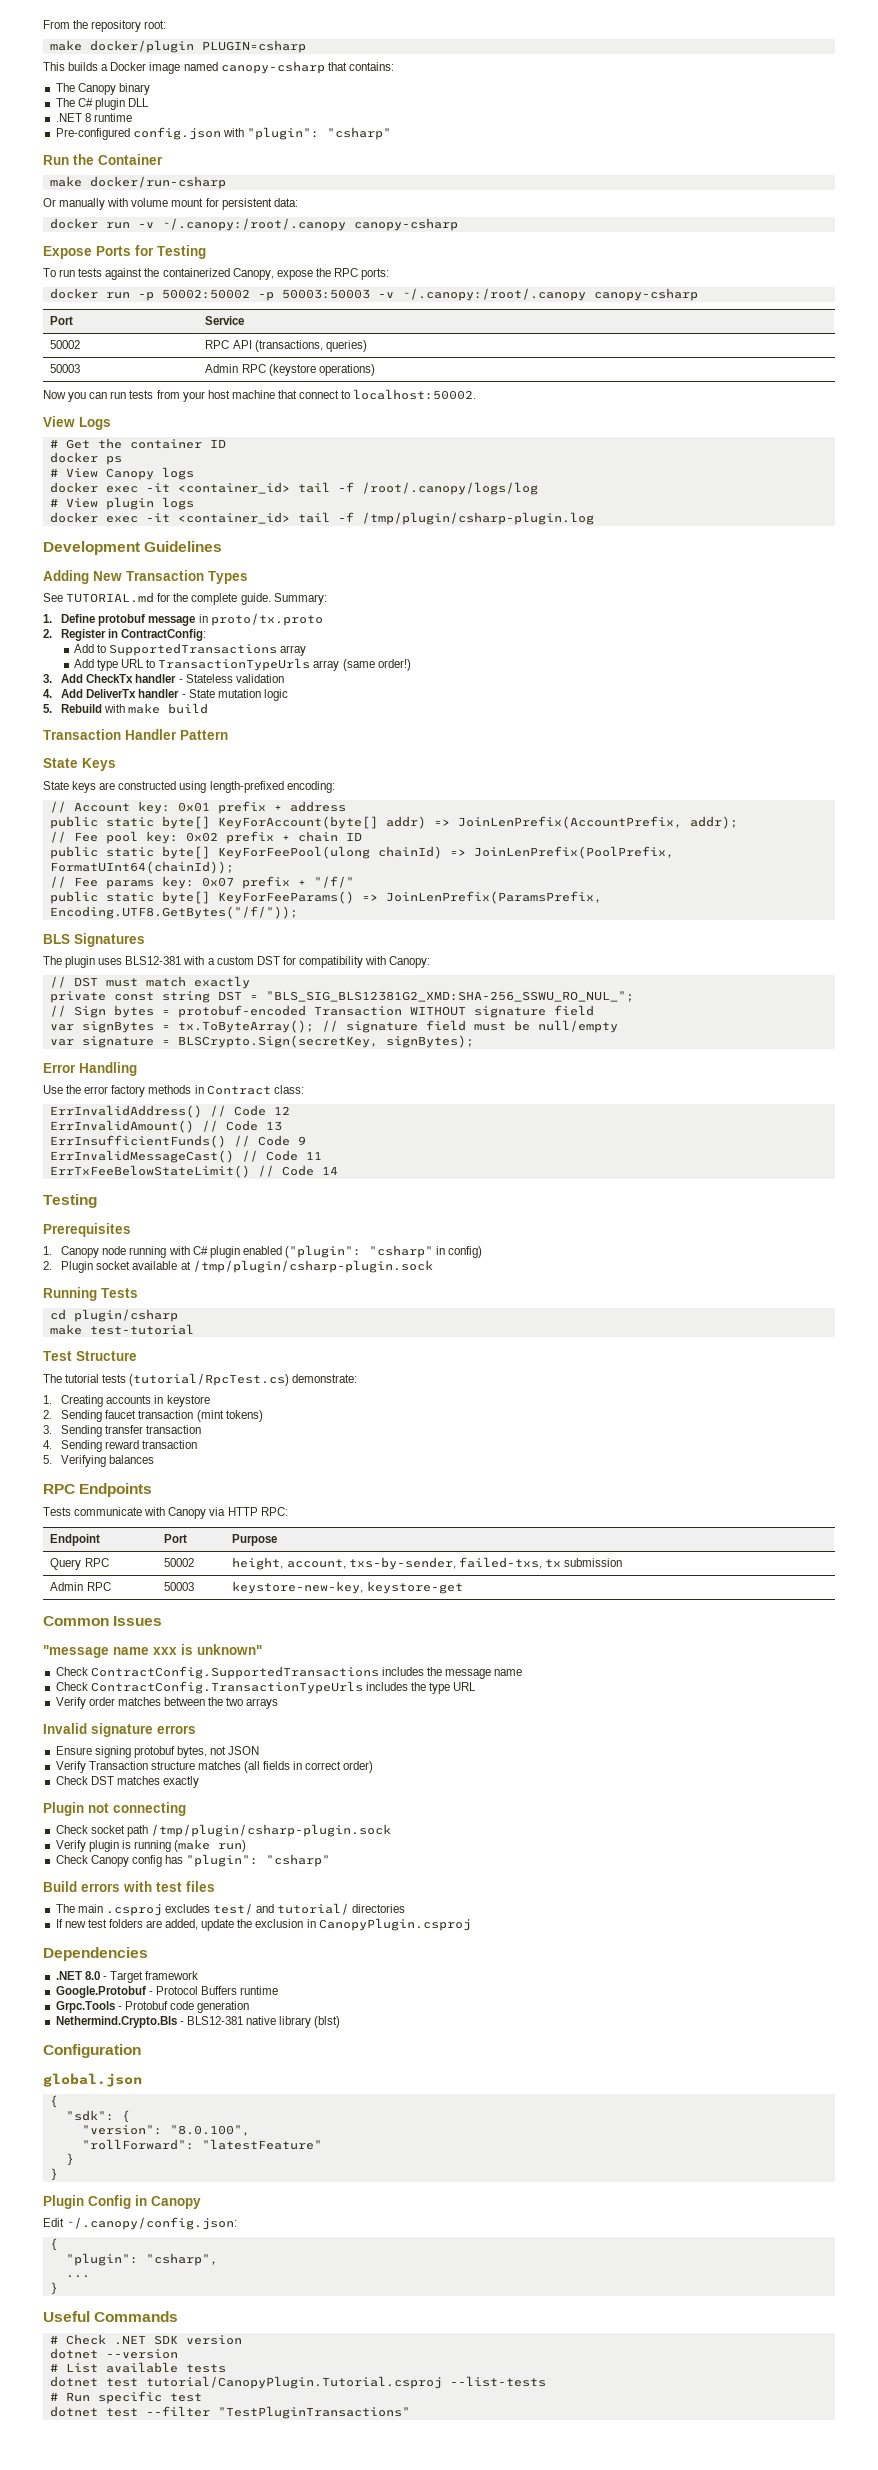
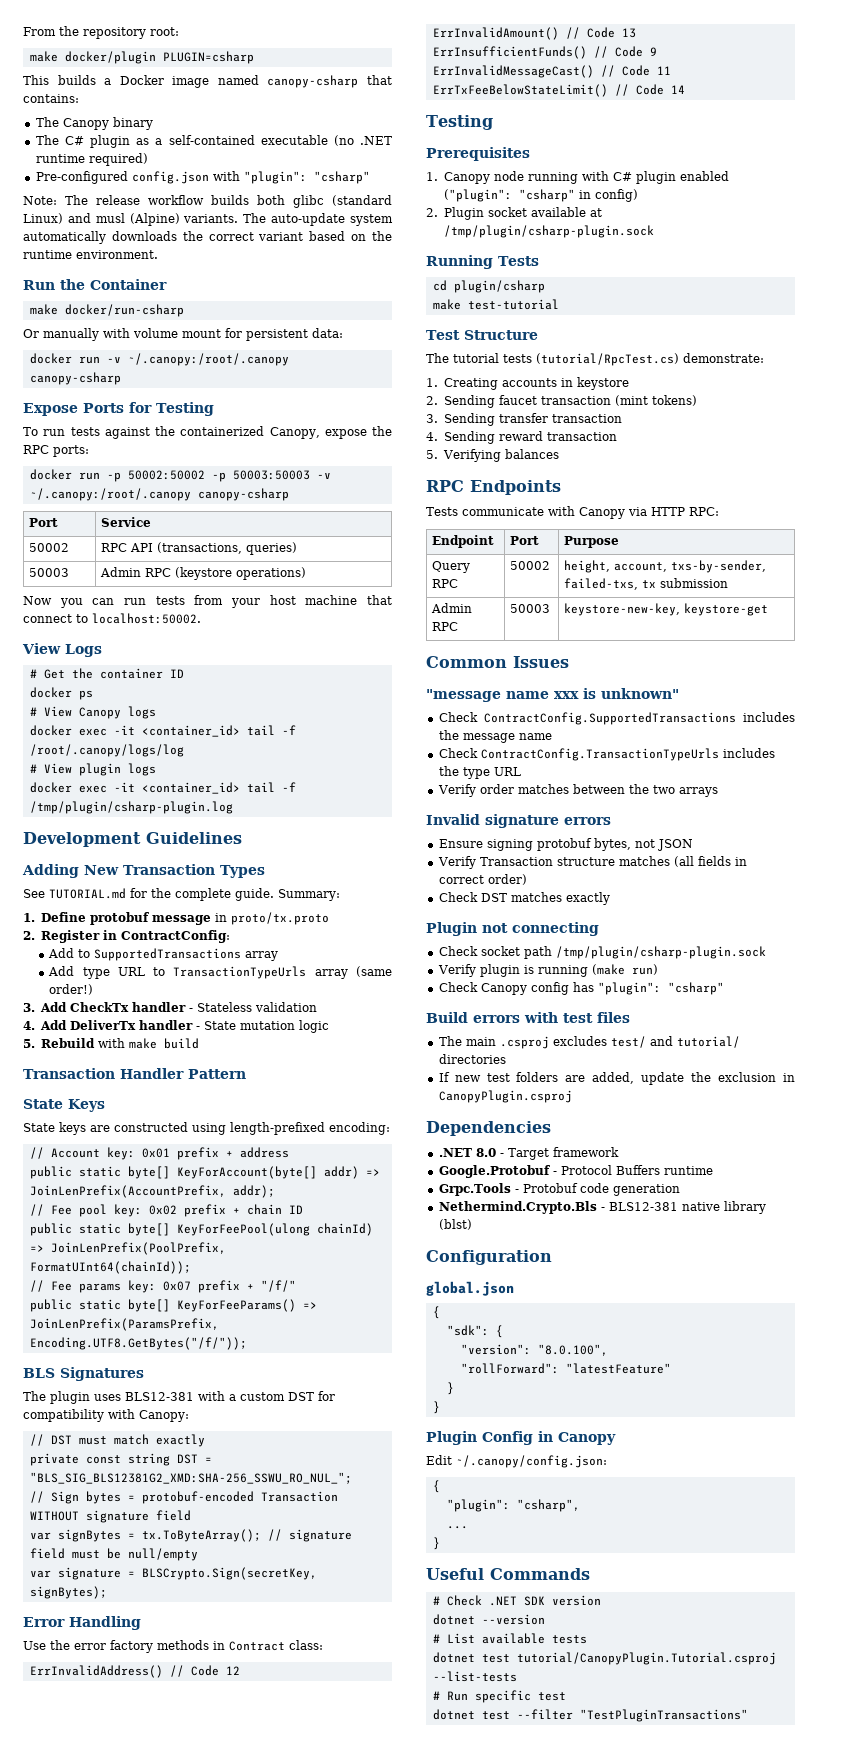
[127,98,149,107] [55,113,132,122] DLL // .NET 8 runtime -> [136,135,392,146] [35,153,148,166] as a self-contained executable (no .NET runtime required)
(391, 133) none -> [23,195,392,208] [23,213,393,226] [23,231,392,244] [23,250,158,259] // Note: The release workflow builds both glibc (standard Linux) and musl (Alpine) variants. The auto-update system automatically downloads the correct variant based on the runtime environment.

